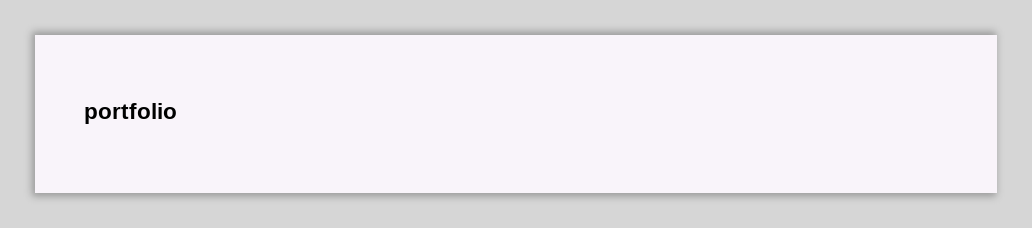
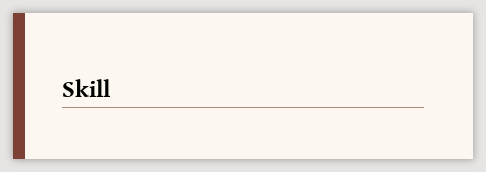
[84,103,177,124] portfolio -> [62,79,111,97] Skill

